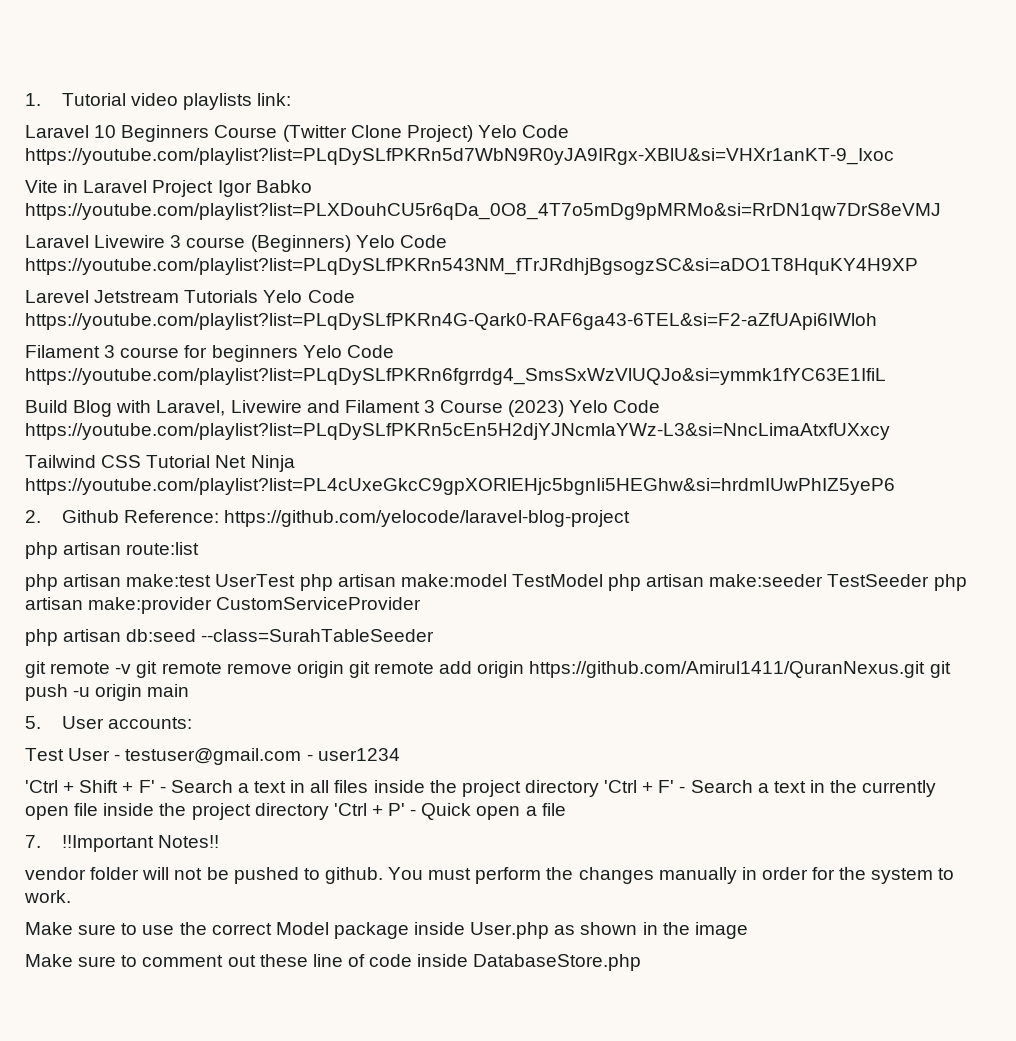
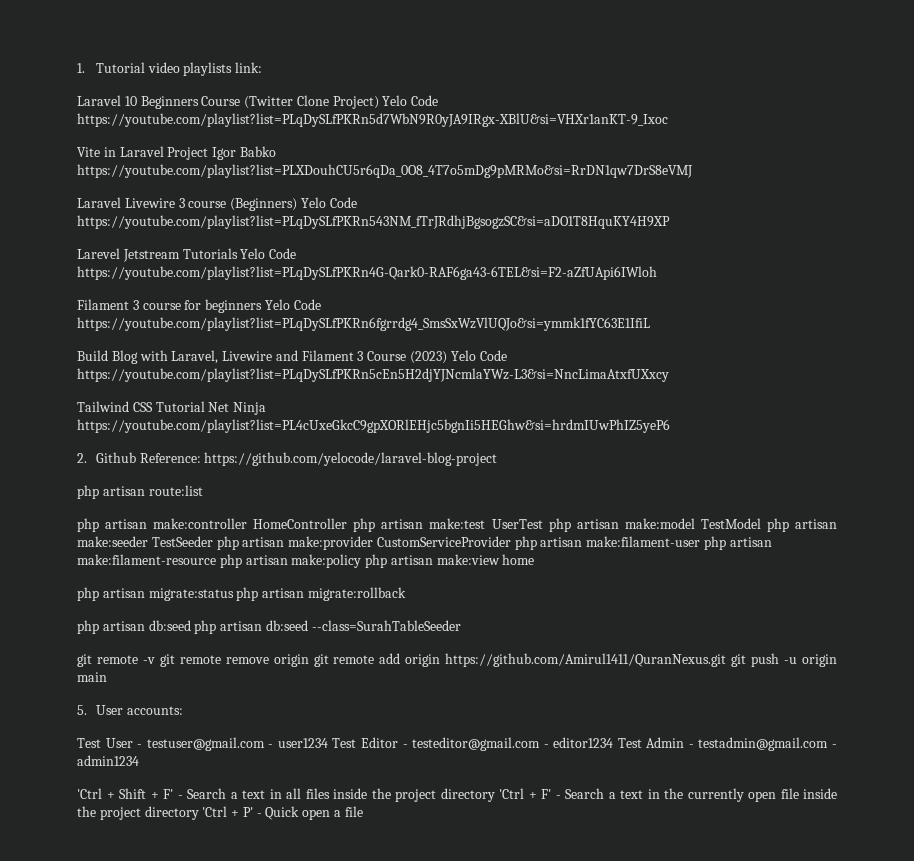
(122, 580) none -> [153,518,424,532] make:controller HomeController php artisan
(422, 603) // -> [514,536,772,550] [77,554,535,568] [77,587,406,601] [77,620,191,634] php artisan make:filament-user php artisan make:filament-resource php artisan make:policy php artisan make:view home // php artisan migrate:status php artisan migrate:rollback // php artisan db:seed
(400, 754) none -> [332,737,837,751] [77,755,139,766] Test Editor - testeditor@gmail.com - editor1234 Test Admin - testadmin@gmail.com - admin1234
[25,835,219,852] [25,867,955,884] [24,890,71,903] [25,922,748,939] [25,954,642,971] // 7. !!Important Notes!! // vendor folder will not be pushed to github. You must perform the changes manually in order for the system to work. // Make sure to use the correct Model package inside User.php as shown in the image // Make sure to comment out these line of code inside DatabaseStore.php -> (363, 811) none

